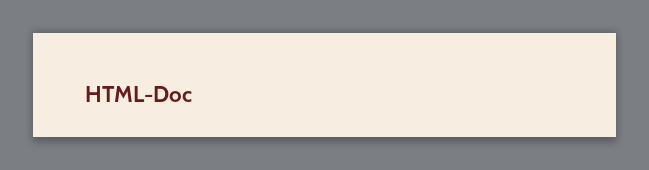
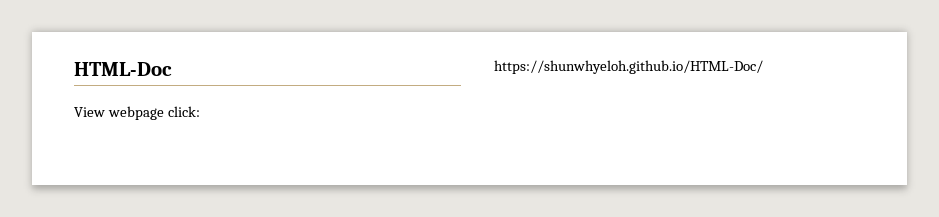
(192, 94) none -> [74,106,200,120] [494,60,763,74] // View webpage click: https://shunwhyeloh.github.io/HTML-Doc/

